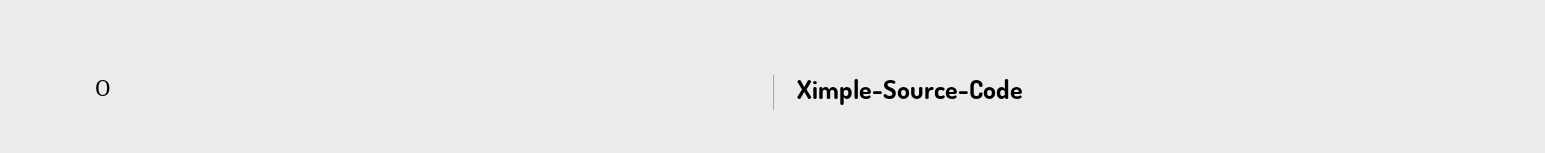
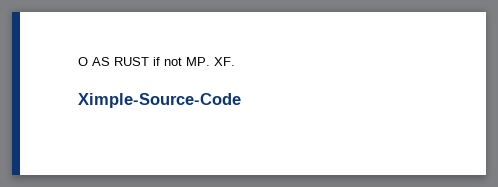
(111, 88) none -> [92,57,235,66] AS RUST if not MP. XF.

